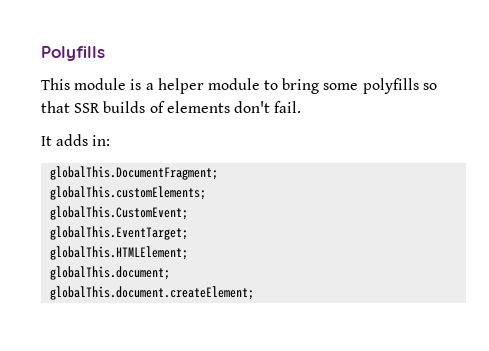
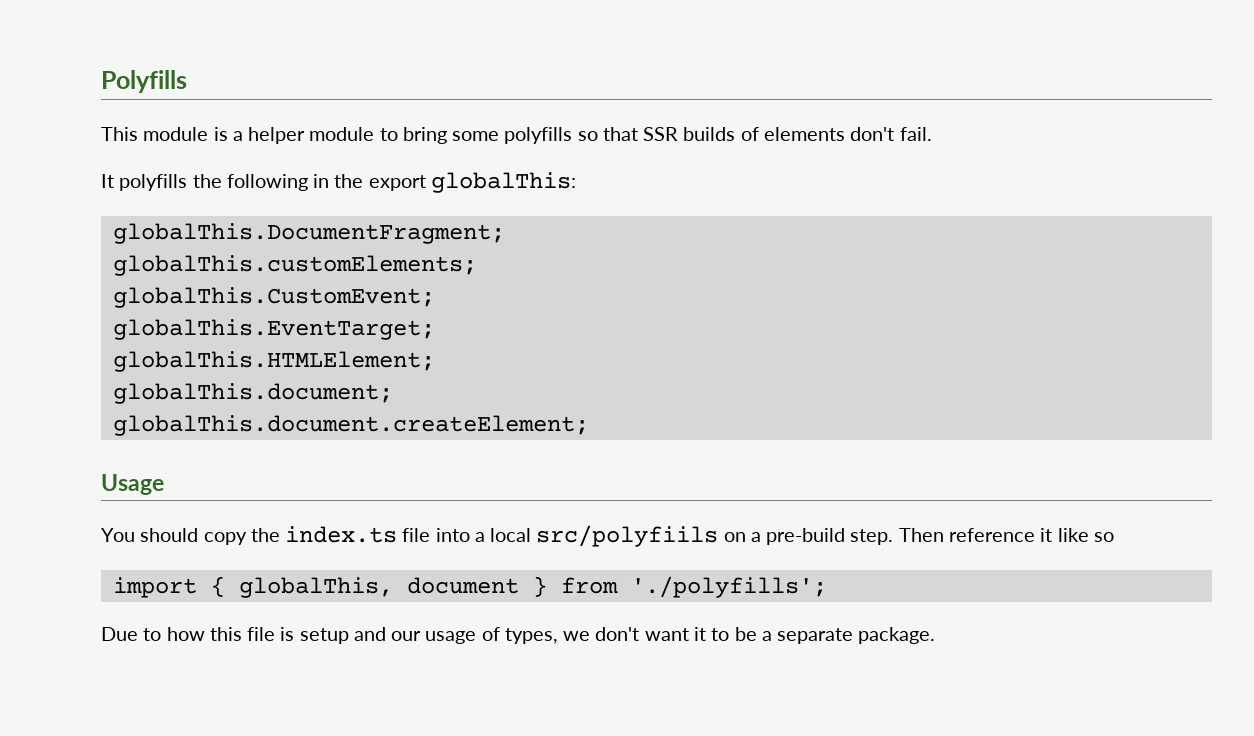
[56,134,111,146] adds in: -> [119,172,576,193] polyfills the following in the export globalThis:
(255, 293) none -> [101,474,164,495] [101,525,1114,547] [112,576,827,598] [101,627,936,644] // Usage // You should copy the index.ts file into a local src/polyfiils on a pre-build step. Then reference it like so // import { globalThis, document } from './polyfills'; // Due to how this file is setup and our usage of types, we don't want it to be a separate package.

